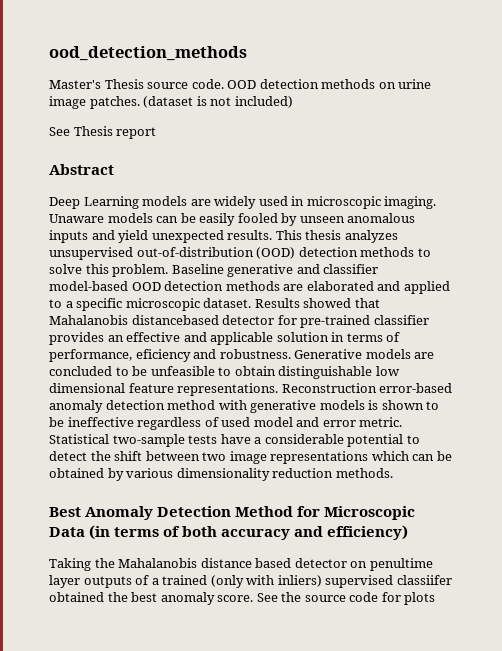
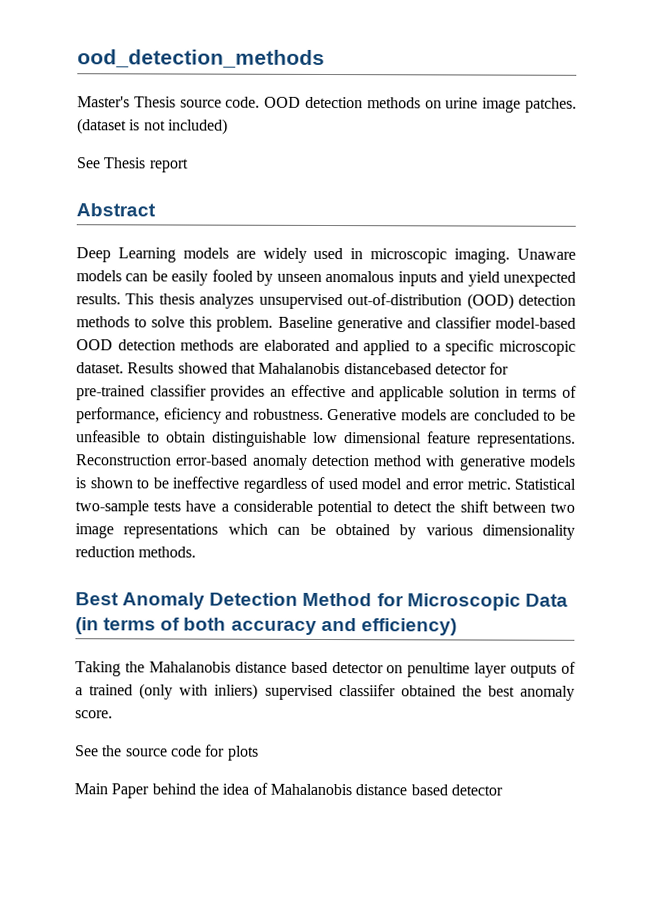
(254, 598) none -> (113, 714) //
(436, 598) none -> [74,782,503,799] // Main Paper behind the idea of Mahalanobis distance based detector

